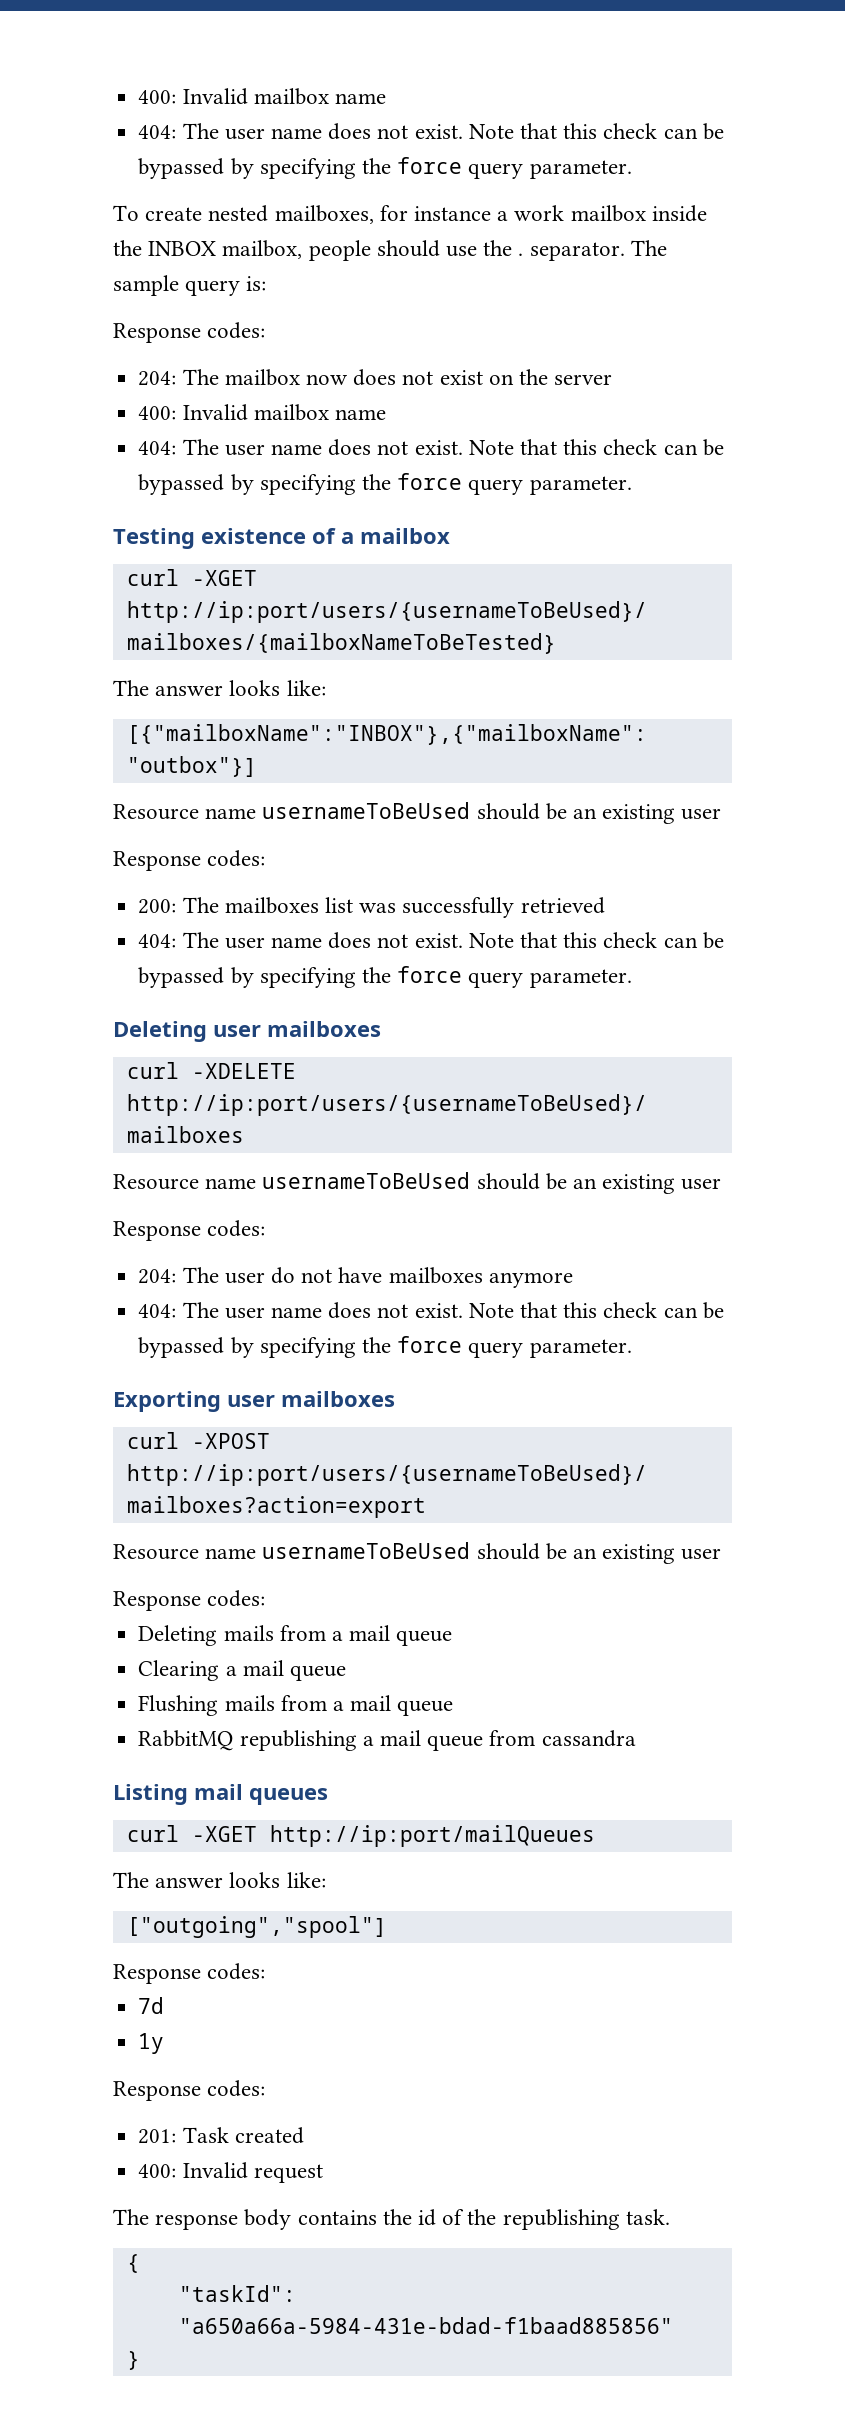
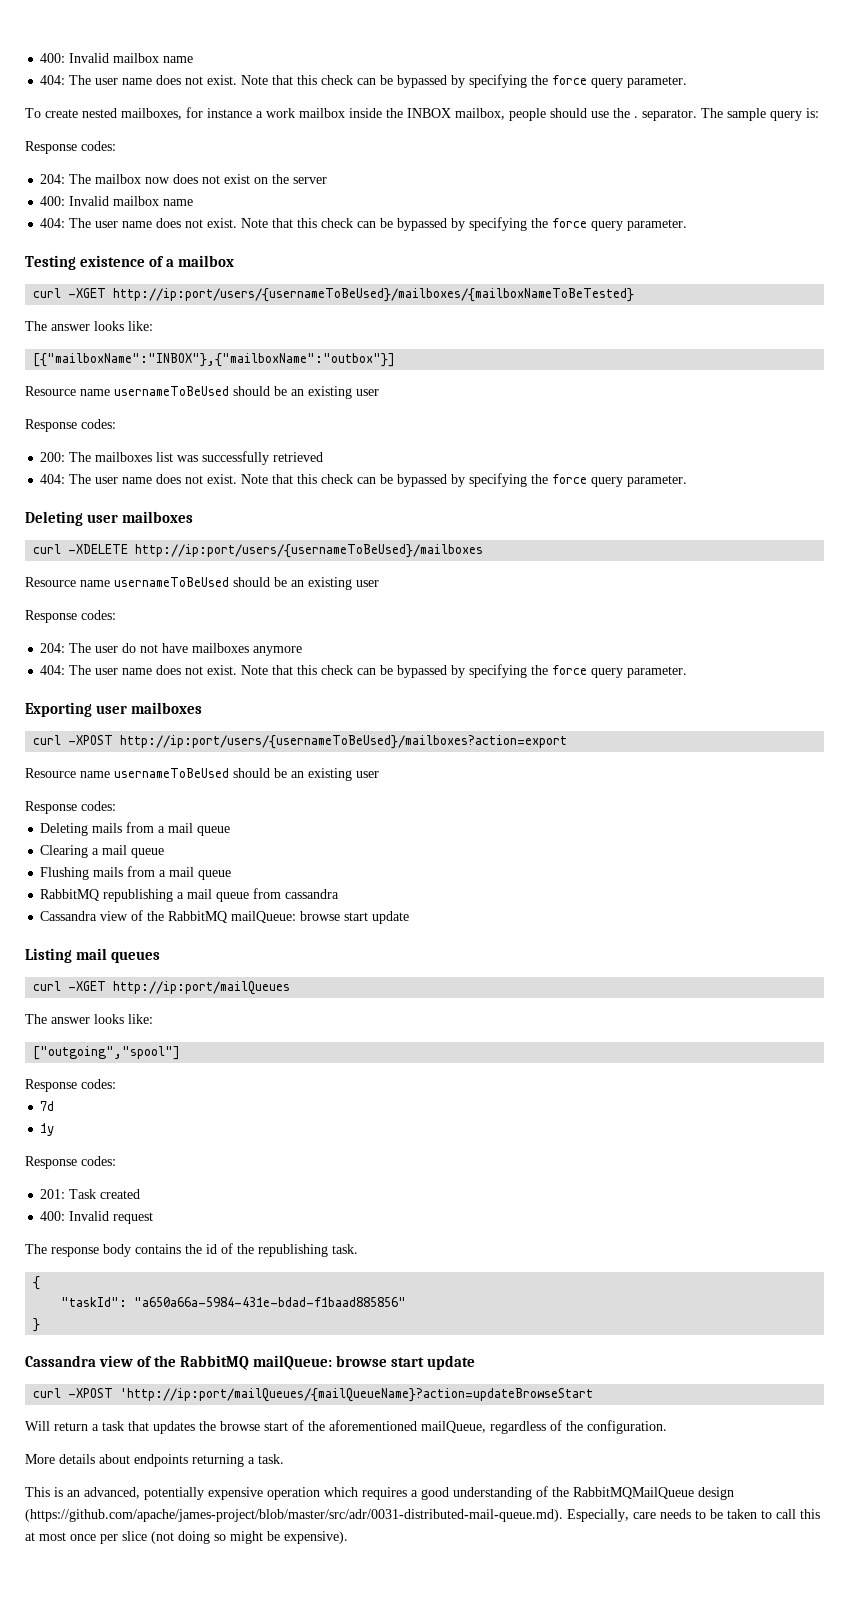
(636, 1738) none -> [40,910,410,924] // Cassandra view of the RabbitMQ mailQueue: browse start update
(140, 2360) none -> [25,1355,476,1370] [33,1388,594,1402] [25,1420,667,1434] [25,1454,284,1467] [25,1486,734,1500] [25,1509,820,1522] [25,1531,348,1544] // Cassandra view of the RabbitMQ mailQueue: browse start update // curl -XPOST 'http://ip:port/mailQueues/{mailQueueName}?action=updateBrowseStart // Will return a task that updates the browse start of the aforementioned mailQueue, regardless of the configuration. // More details about endpoints returning a task. // This is an advanced, potentially expensive operation which requires a good understanding of the RabbitMQMailQueue design (https://github.com/apache/james-project/blob/master/src/adr/0031-distributed-mail-queue.md). Especially, care needs to be taken to call this at most once per slice (not doing so might be expensive).

